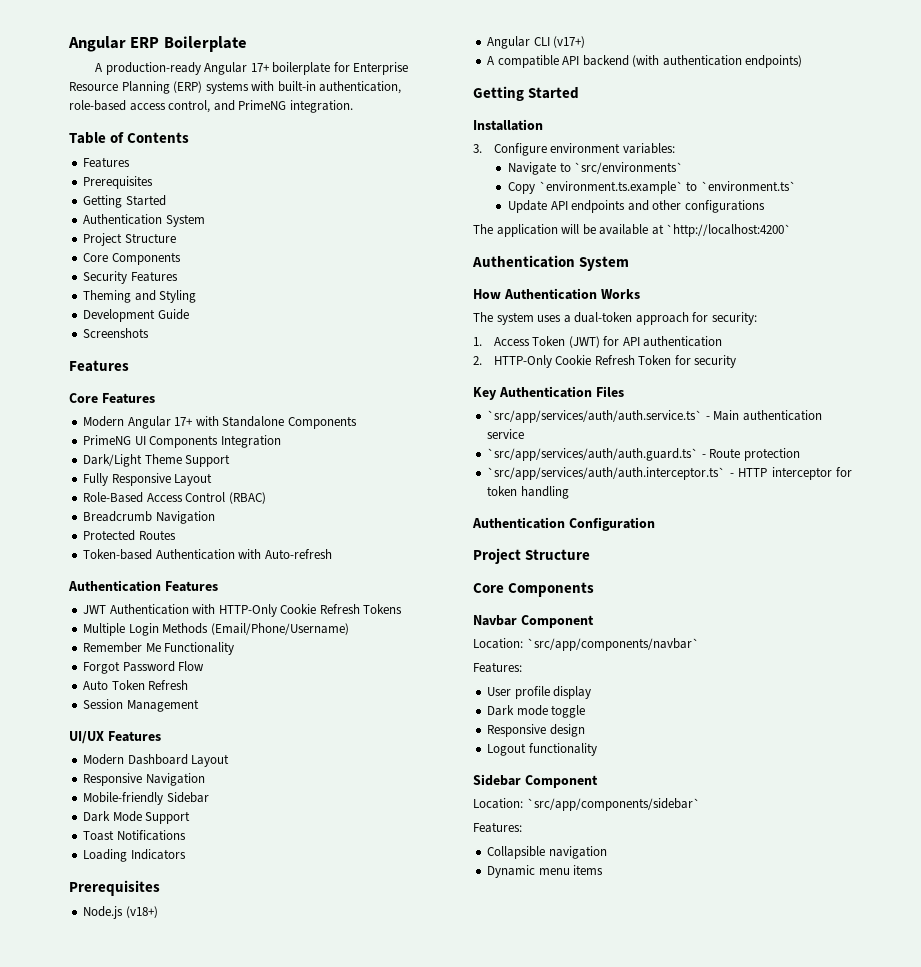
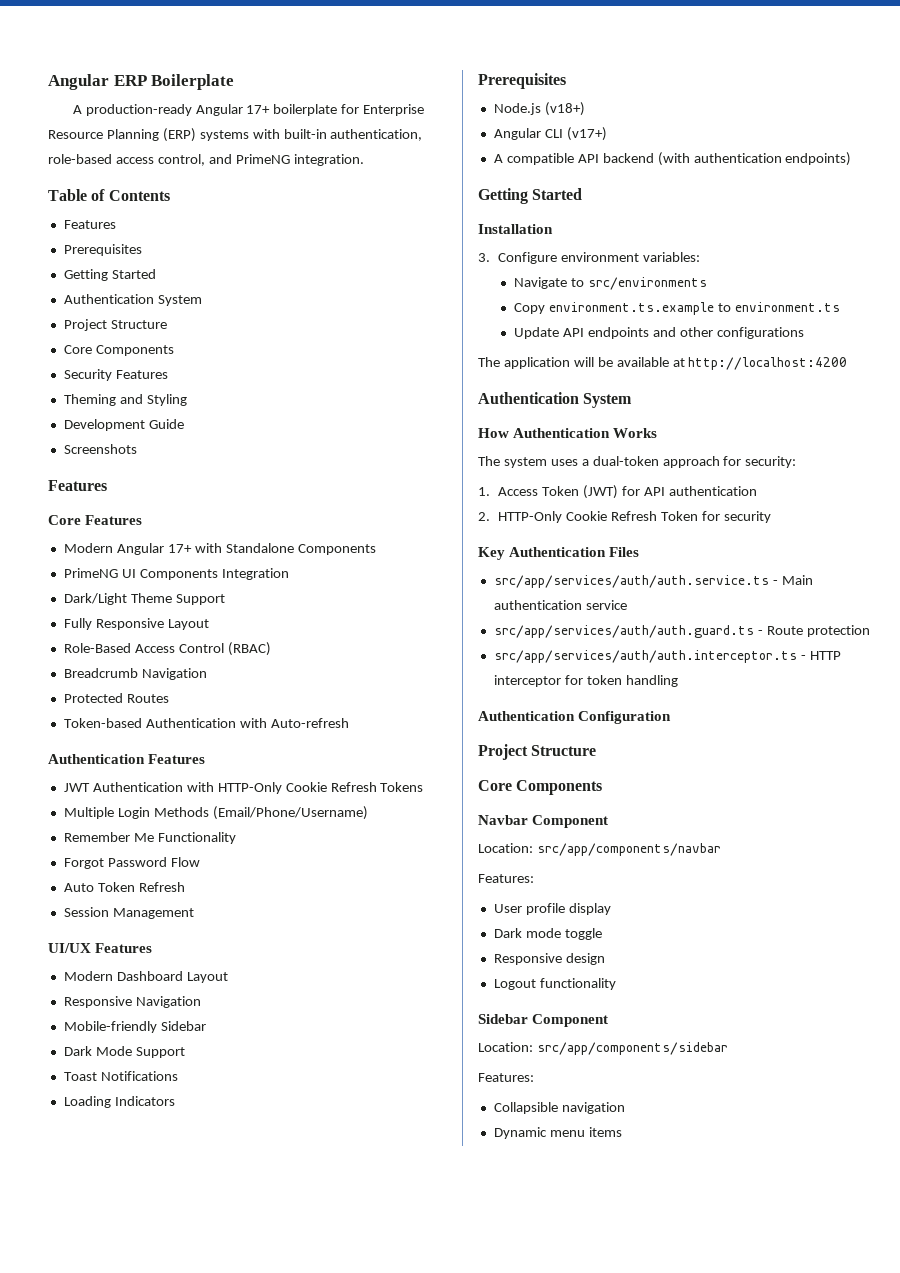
[574,162,684,174] `src/environments` -> [587,277,707,290] src/environments
[538,181,796,194] `environment.ts.example` to `environment.ts` -> [549,302,840,315] environment.ts.example to environment.ts
[666,224,792,237] `http://localhost:4200` -> [688,357,848,370] http://localhost:4200
[487,410,703,423] `src/app/services/auth/auth.service.ts` -> [493,575,769,588] src/app/services/auth/auth.service.ts
[487,448,699,461] `src/app/services/auth/auth.guard.ts` -> [493,625,754,638] src/app/services/auth/auth.guard.ts
[487,467,726,480] `src/app/services/auth/auth.interceptor.ts` -> [493,650,797,663] src/app/services/auth/auth.interceptor.ts
[526,638,699,651] `src/app/components/navbar` -> [536,843,721,856] src/app/components/navbar
[526,798,700,811] `src/app/components/sidebar` -> [536,1042,728,1055] src/app/components/sidebar

